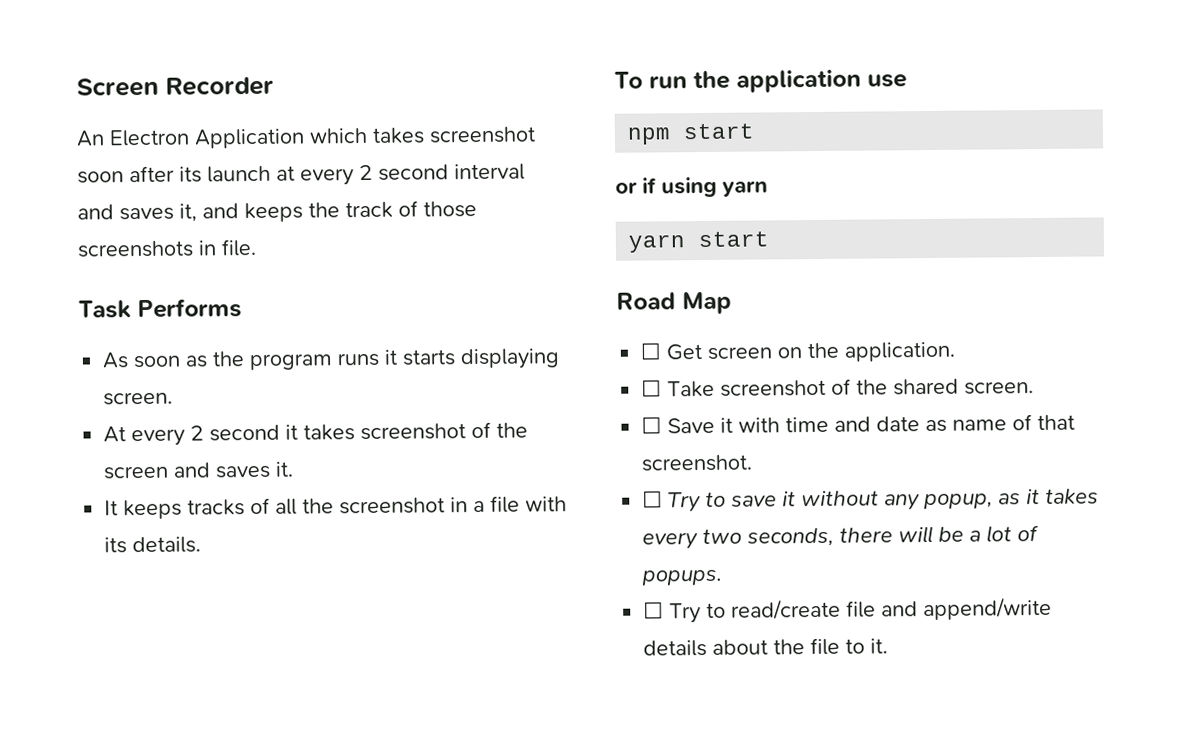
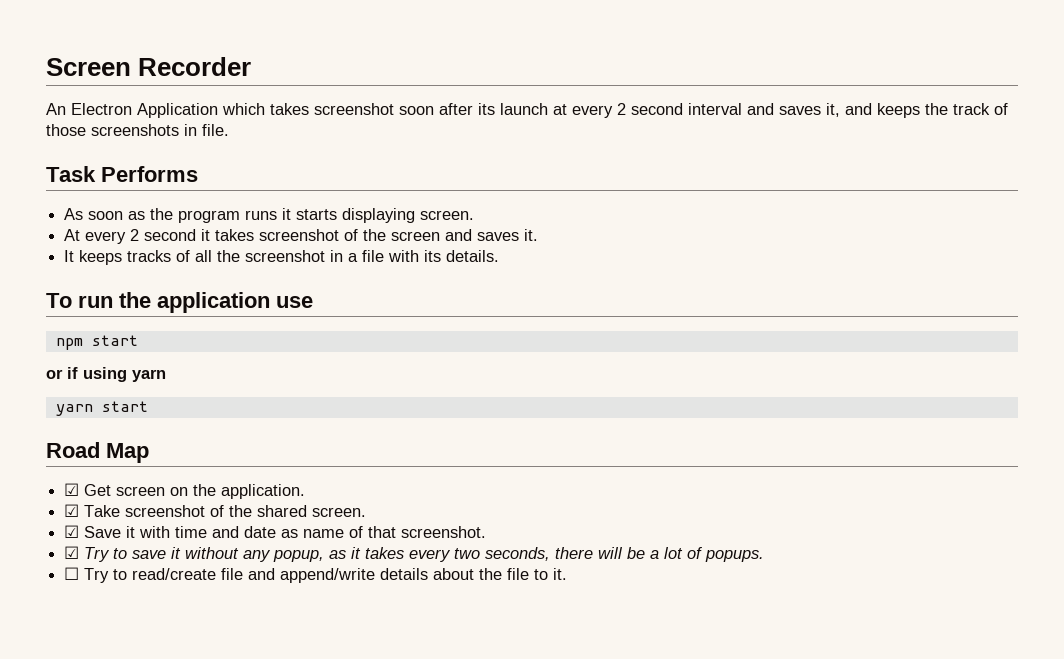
[640,342,662,360] ☐ -> [64,483,80,496] ☑
[641,379,663,397] ☐ -> [64,504,80,517] ☑
[641,416,663,434] ☐ -> [64,525,80,538] ☑
[642,490,664,508] ☐ -> [64,546,80,559] ☑

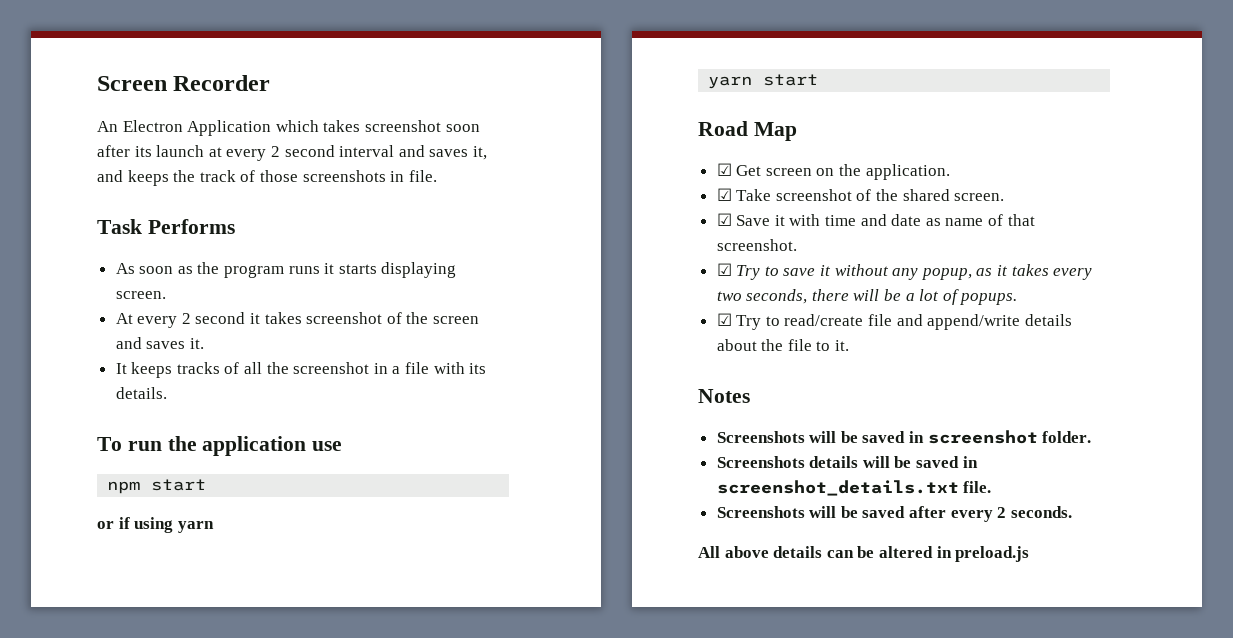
[64,567,80,580] ☐ -> [716,313,732,326] ☑
(568, 574) none -> [698,389,750,403] [716,430,1092,444] [716,456,978,468] [716,480,992,496] [716,506,1072,522] [698,546,1030,562] // Notes // Screenshots will be saved in screenshot folder. // Screenshots details will be saved in screenshot_details.txt file. // Screenshots will be saved after every 2 seconds. // All above details can be altered in preload.js

